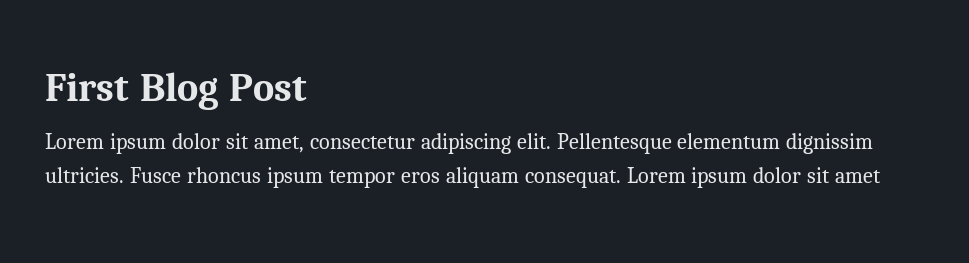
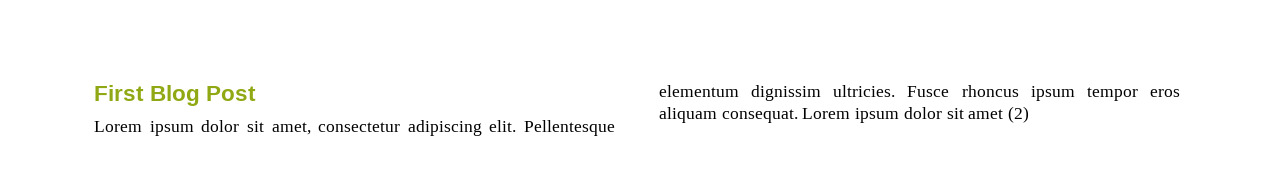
(882, 176) none -> [1008,106,1030,123] (2)

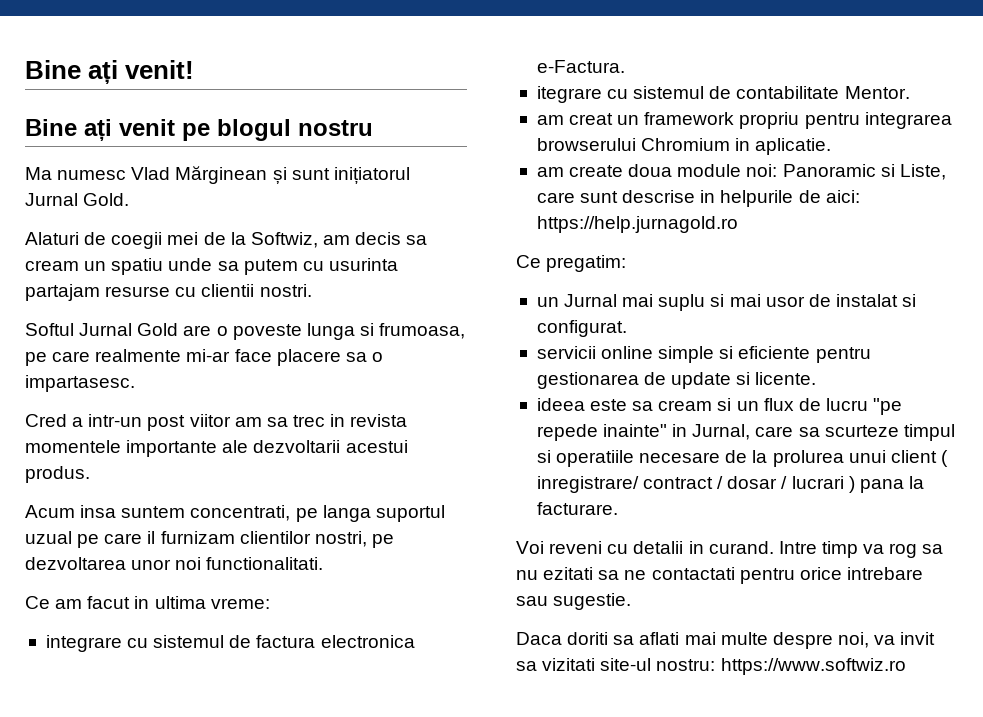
[94,85,257,106] [94,120,615,136] [659,85,1180,101] [659,106,1030,123] First Blog Post // Lorem ipsum dolor sit amet, consectetur adipiscing elit. Pellentesque elementum dignissim ultricies. Fusce rhoncus ipsum tempor eros aliquam consequat. Lorem ipsum dolor sit amet (2) -> [25,60,195,84] [25,119,373,141] [25,166,410,184] [25,193,130,206] [25,232,428,249] [25,258,398,275] [25,284,312,301] [25,323,466,340] [25,349,383,366] [25,375,135,392] [25,414,408,431] [25,440,408,457] [25,466,90,483] [25,505,445,522] [25,531,394,548] [25,557,324,570] [25,596,270,609] [45,635,415,652] [536,60,625,73] [536,86,910,103] [536,112,952,129] [536,138,832,155] [536,164,946,180] [536,190,860,207] [536,216,738,233] [516,255,627,272] [536,294,917,311] [536,320,627,337] [536,346,871,363] [536,372,817,389] [536,398,903,415] [536,424,955,441] [536,450,948,467] [536,476,924,493] [536,502,618,515] [516,541,944,558] [516,567,923,584] [516,593,632,610] [516,632,936,649] [516,658,906,675] Bine ați venit! // Bine ați venit pe blogul nostru // Ma numesc Vlad Mărginean și sunt inițiatorul Jurnal Gold. // Alaturi de coegii mei de la Softwiz, am decis sa cream un spatiu unde sa putem cu usurinta partajam resurse cu clientii nostri. // Softul Jurnal Gold are o poveste lunga si frumoasa, pe care realmente mi-ar face placere sa o impartasesc. // Cred a intr-un post viitor am sa trec in revista momentele importante ale dezvoltarii acestui produs. // Acum insa suntem concentrati, pe langa suportul uzual pe care il furnizam clientilor nostri, pe dezvoltarea unor noi functionalitati. // Ce am facut in ultima vreme: // integrare cu sistemul de factura electronica e-Factura. // itegrare cu sistemul de contabilitate Mentor. // am creat un framework propriu pentru integrarea browserului Chromium in aplicatie. // am create doua module noi: Panoramic si Liste, care sunt descrise in helpurile de aici: https://help.jurnagold.ro // Ce pregatim: // un Jurnal mai suplu si mai usor de instalat si configurat. // servicii online simple si eficiente pentru gestionarea de update si licente. // ideea este sa cream si un flux de lucru "pe repede inainte" in Jurnal, care sa scurteze timpul si operatiile necesare de la prolurea unui client ( inregistrare/ contract / dosar / lucrari ) pana la facturare. // Voi reveni cu detalii in curand. Intre timp va rog sa nu ezitati sa ne contactati pentru orice intrebare sau sugestie. // Daca doriti sa aflati mai multe despre noi, va invit sa vizitati site-ul nostru: https://www.softwiz.ro

